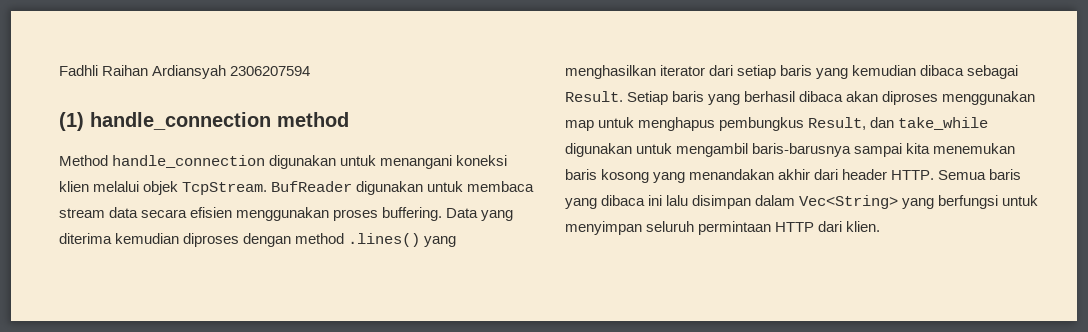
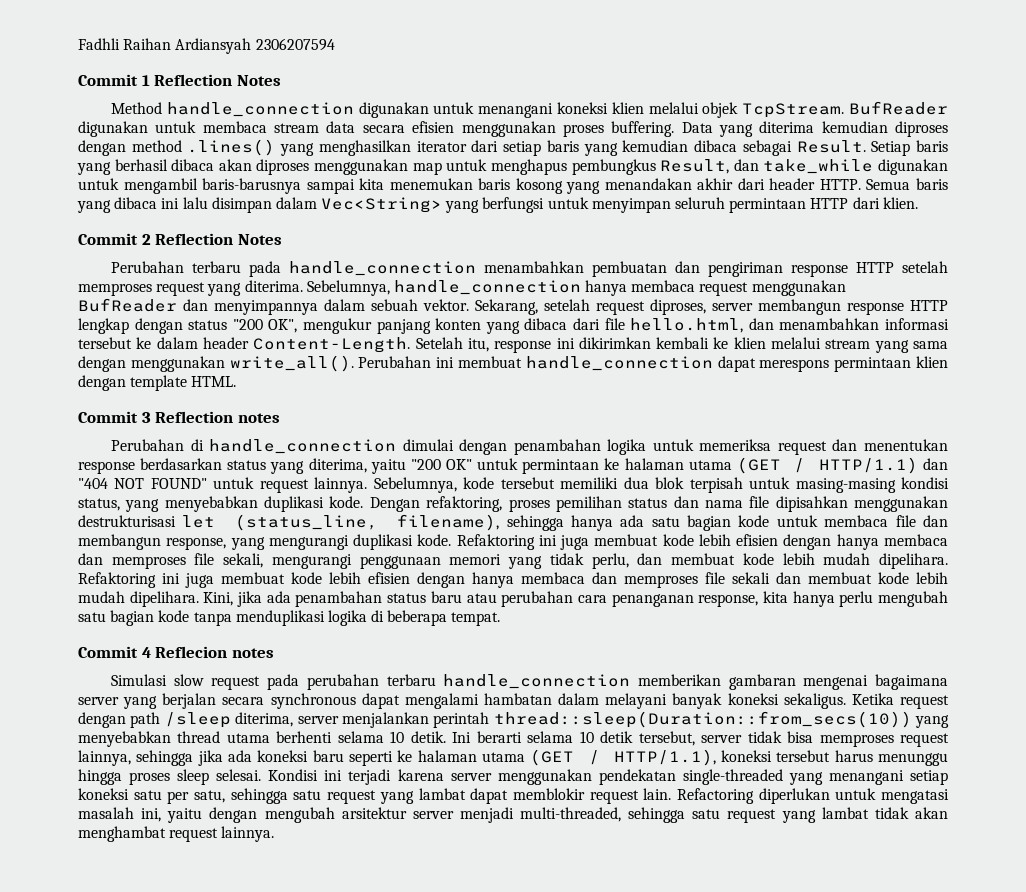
[59,112,349,131] (1) handle_connection method -> [78,74,281,86] Commit 1 Reflection Notes
(881, 226) none -> [78,233,282,245] [111,261,948,277] [78,280,846,296] [78,298,948,315] [78,318,950,334] [78,337,948,353] [78,355,948,372] [78,375,237,391] [78,411,280,423] [111,439,948,455] [78,457,948,474] [78,477,950,493] [78,496,949,512] [78,514,949,531] [78,534,948,550] [78,553,949,569] [78,572,948,588] [78,591,948,607] [78,610,501,626] [78,646,274,658] [111,674,948,690] [78,693,949,709] [78,711,949,728] [78,731,950,747] [78,749,948,766] [78,769,948,785] [78,788,949,804] [78,807,948,823] [78,826,275,842] // Commit 2 Reflection Notes // Perubahan terbaru pada handle_connection menambahkan pembuatan dan pengiriman response HTTP setelah memproses request yang diterima. Sebelumnya, handle_connection hanya membaca request menggunakan BufReader dan menyimpannya dalam sebuah vektor. Sekarang, setelah request diproses, server membangun response HTTP lengkap dengan status "200 OK", mengukur panjang konten yang dibaca dari file hello.html, dan menambahkan informasi tersebut ke dalam header Content-Length. Setelah itu, response ini dikirimkan kembali ke klien melalui stream yang sama dengan menggunakan write_all(). Perubahan ini membuat handle_connection dapat merespons permintaan klien dengan template HTML. // Commit 3 Reflection notes // Perubahan di handle_connection dimulai dengan penambahan logika untuk memeriksa request dan menentukan response berdasarkan status yang diterima, yaitu "200 OK" untuk permintaan ke halaman utama (GET / HTTP/1.1) dan "404 NOT FOUND" untuk request lainnya. Sebelumnya, kode tersebut memiliki dua blok terpisah untuk masing-masing kondisi status, yang menyebabkan duplikasi kode. Dengan refaktoring, proses pemilihan status dan nama file dipisahkan menggunakan destrukturisasi let (status_line, filename), sehingga hanya ada satu bagian kode untuk membaca file dan membangun response, yang mengurangi duplikasi kode. Refaktoring ini juga membuat kode lebih efisien dengan hanya membaca dan memproses file sekali, mengurangi penggunaan memori yang tidak perlu, dan membuat kode lebih mudah dipelihara. Refaktoring ini juga membuat kode lebih efisien dengan hanya membaca dan memproses file sekali dan membuat kode lebih mudah dipelihara. Kini, jika ada penambahan status baru atau perubahan cara penanganan response, kita hanya perlu mengubah satu bagian kode tanpa menduplikasi logika di beberapa tempat. // Commit 4 Reflecion notes // Simulasi slow request pada perubahan terbaru handle_connection memberikan gambaran mengenai bagaimana server yang berjalan secara synchronous dapat mengalami hambatan dalam melayani banyak koneksi sekaligus. Ketika request dengan path /sleep diterima, server menjalankan perintah thread::sleep(Duration::from_secs(10)) yang menyebabkan thread utama berhenti selama 10 detik. Ini berarti selama 10 detik tersebut, server tidak bisa memproses request lainnya, sehingga jika ada koneksi baru seperti ke halaman utama (GET / HTTP/1.1), koneksi tersebut harus menunggu hingga proses sleep selesai. Kondisi ini terjadi karena server menggunakan pendekatan single-threaded yang menangani setiap koneksi satu per satu, sehingga satu request yang lambat dapat memblokir request lain. Refactoring diperlukan untuk mengatasi masalah ini, yaitu dengan mengubah arsitektur server menjadi multi-threaded, sehingga satu request yang lambat tidak akan menghambat request lainnya.

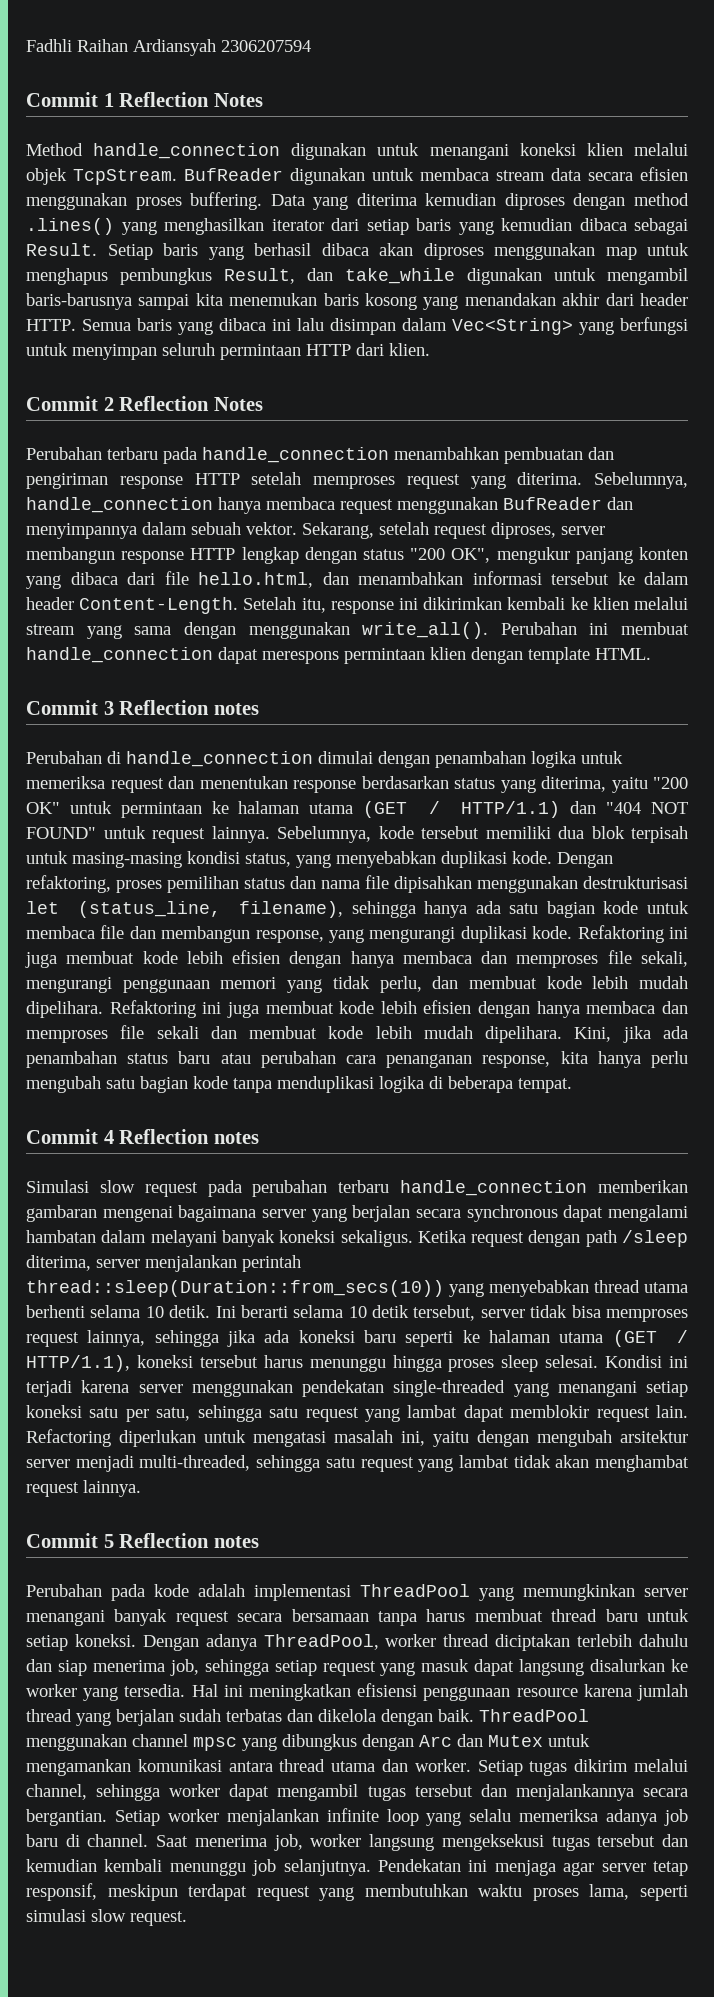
[155,646,228,658] Reflecion -> [119,1129,210,1144] Reflection
(275, 834) none -> [26,1533,259,1548] [26,1584,688,1601] [26,1609,689,1626] [26,1634,689,1651] [26,1659,688,1676] [26,1683,688,1701] [26,1709,589,1726] [26,1734,590,1751] [26,1759,688,1776] [26,1784,688,1801] [26,1808,688,1826] [26,1834,689,1851] [26,1859,688,1876] [26,1883,688,1901] [26,1909,187,1926] // Commit 5 Reflection notes // Perubahan pada kode adalah implementasi ThreadPool yang memungkinkan server menangani banyak request secara bersamaan tanpa harus membuat thread baru untuk setiap koneksi. Dengan adanya ThreadPool, worker thread diciptakan terlebih dahulu dan siap menerima job, sehingga setiap request yang masuk dapat langsung disalurkan ke worker yang tersedia. Hal ini meningkatkan efisiensi penggunaan resource karena jumlah thread yang berjalan sudah terbatas dan dikelola dengan baik. ThreadPool menggunakan channel mpsc yang dibungkus dengan Arc dan Mutex untuk mengamankan komunikasi antara thread utama dan worker. Setiap tugas dikirim melalui channel, sehingga worker dapat mengambil tugas tersebut dan menjalankannya secara bergantian. Setiap worker menjalankan infinite loop yang selalu memeriksa adanya job baru di channel. Saat menerima job, worker langsung mengeksekusi tugas tersebut dan kemudian kembali menunggu job selanjutnya. Pendekatan ini menjaga agar server tetap responsif, meskipun terdapat request yang membutuhkan waktu proses lama, seperti simulasi slow request.

